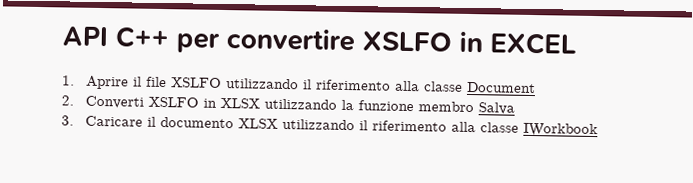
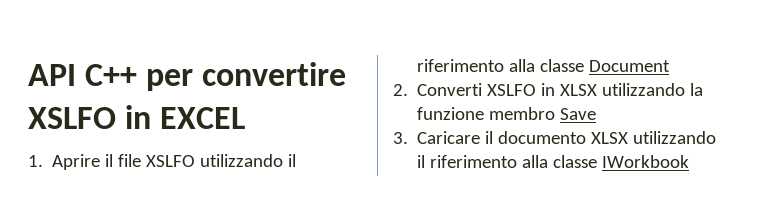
[477,102,515,115] Salva -> [560,108,597,120] Save

